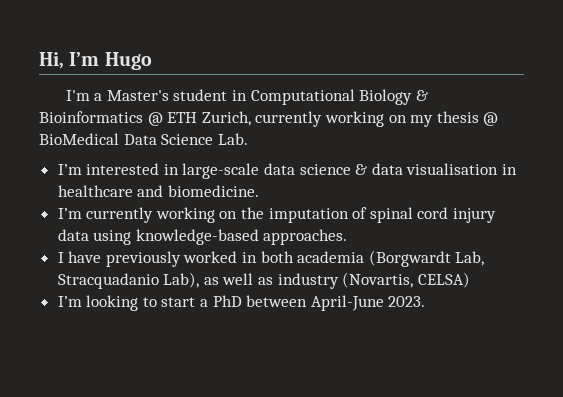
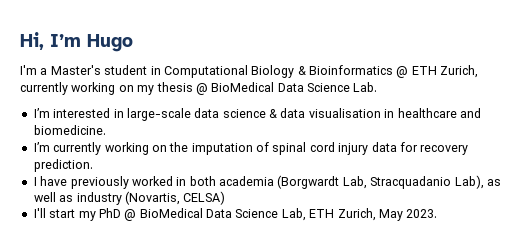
[93,229,348,245] using knowledge-based approaches. -> [399,142,469,155] [33,159,93,172] for recovery prediction.
[57,295,384,311] I’m looking to start a PhD between April-June -> [33,208,403,221] I'll start my PhD @ BioMedical Data Science Lab, ETH Zurich, May

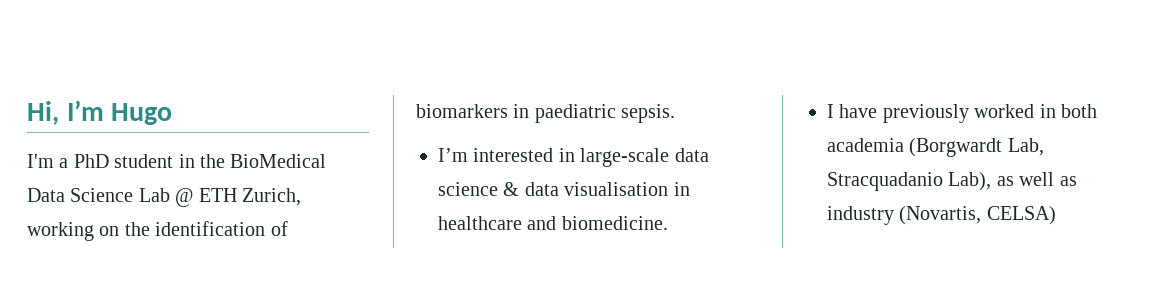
[50,65,101,75] Master's -> [73,154,109,168] PhD
[163,65,393,78] Computational Biology & Bioinformatics -> [200,154,327,168] [27,188,170,202] the BioMedical Data Science Lab
[20,82,378,95] currently working on my thesis @ BioMedical Data Science Lab. -> [27,221,288,241] [416,104,676,123] working on the identification of biomarkers in paediatric sepsis.
[33,142,469,155] [33,159,93,172] // I’m currently working on the imputation of spinal cord injury data for recovery prediction. -> (668, 223) none
[33,208,438,221] // I'll start my PhD @ BioMedical Data Science Lab, ETH Zurich, May 2023. -> (1056, 215) none

